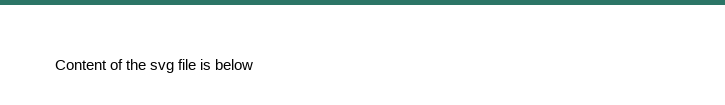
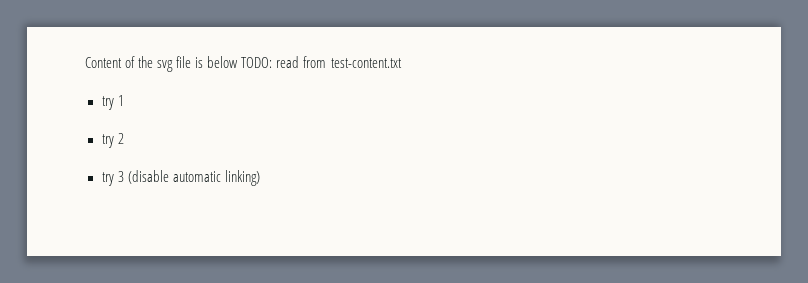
(254, 64) none -> [241,56,402,68] [101,95,124,110] [101,133,124,148] [101,170,260,186] TODO: read from test-content.txt // try 1 // try 2 // try 3 (disable automatic linking)

